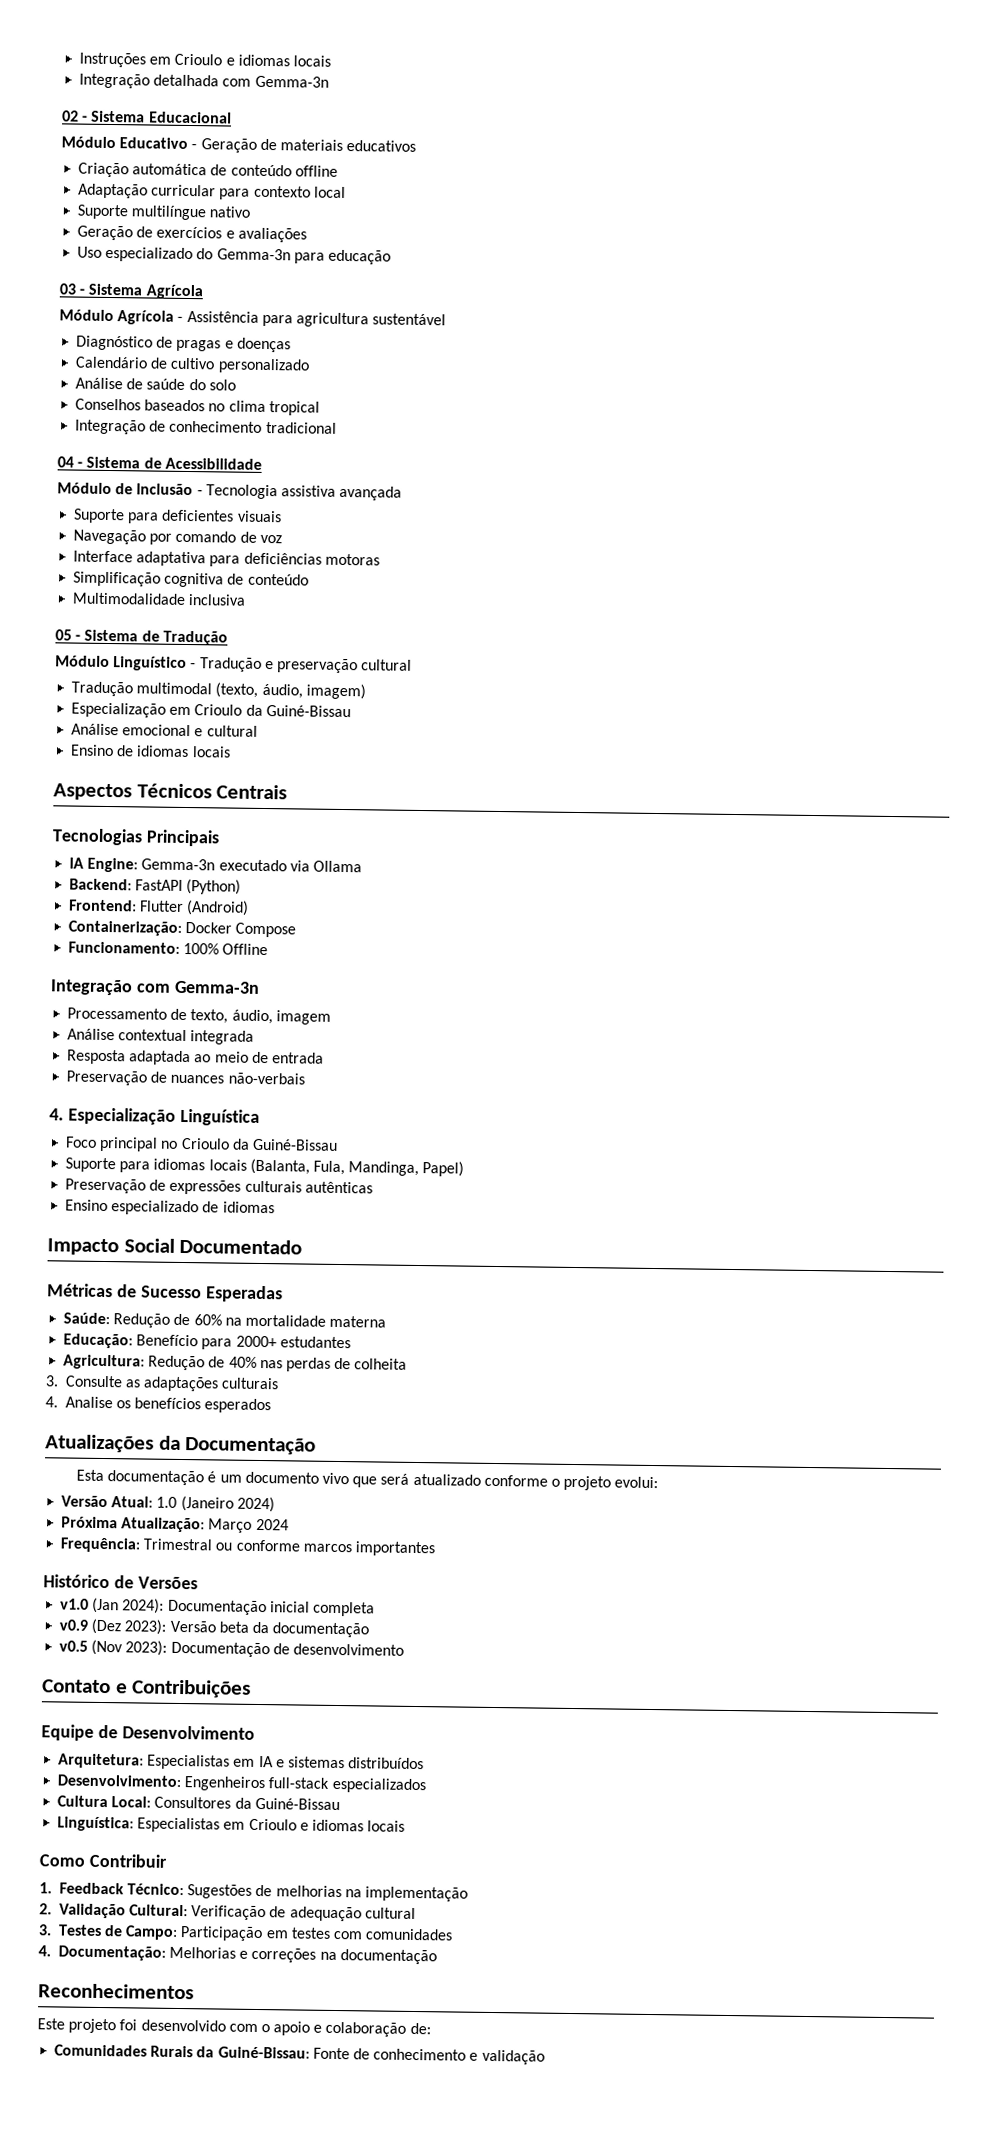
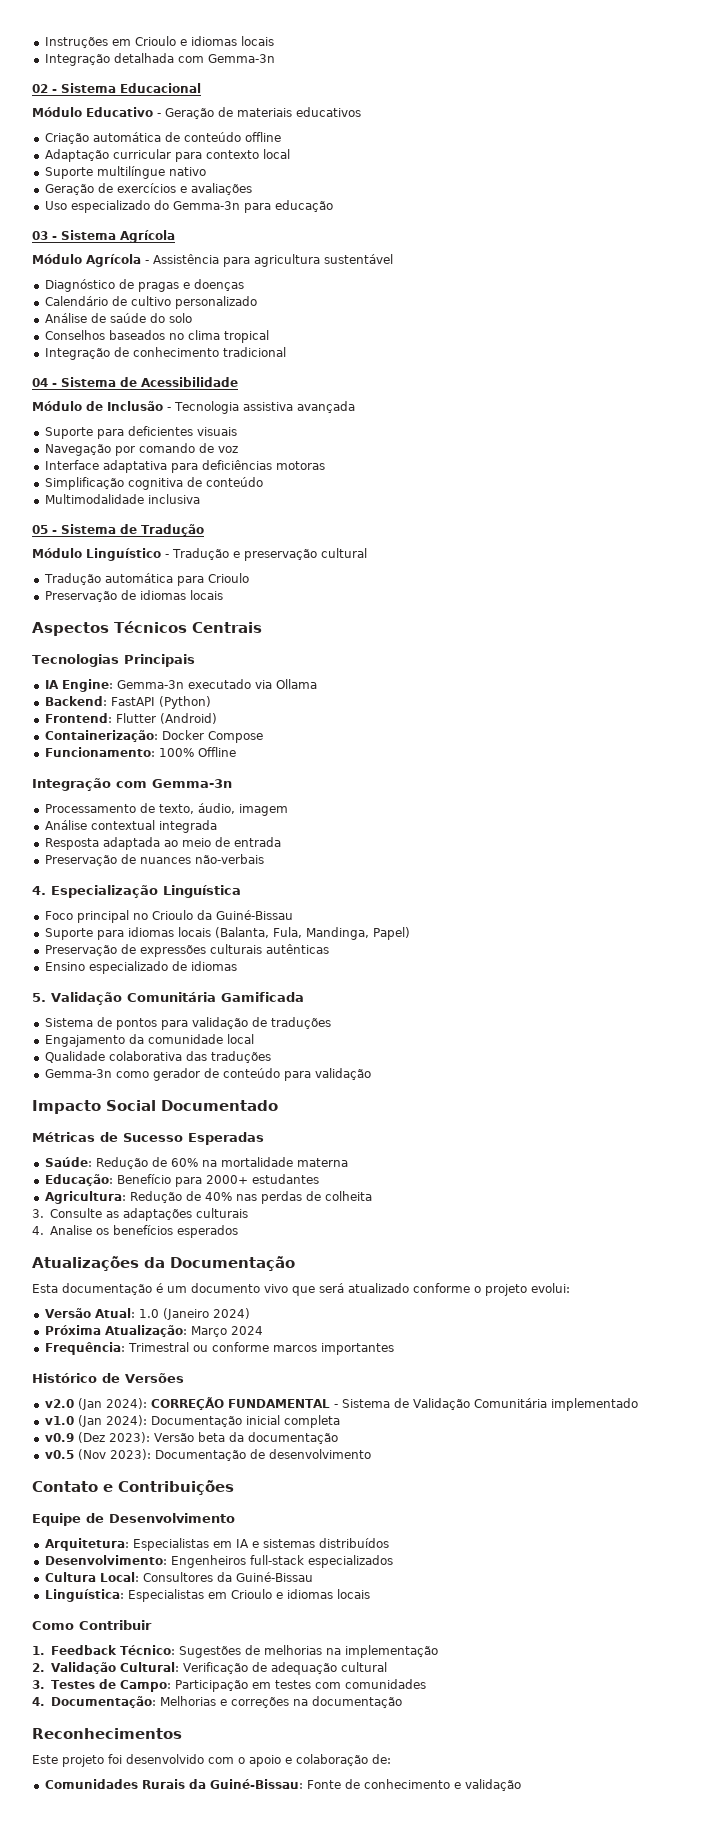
[136,682,366,700] [71,702,351,718] [71,723,258,737] [70,744,115,757] multimodal (texto, áudio, imagem) // Especialização em Crioulo da Guiné-Bissau // Análise emocional e cultural // Ensino -> [104,573,249,586] [44,591,117,602] automática para Crioulo // Preservação
(275, 1207) none -> [32,992,304,1005] [44,1017,331,1030] [44,1034,254,1047] [44,1051,271,1063] [44,1068,371,1081] // 5. Validação Comunitária Gamificada // Sistema de pontos para validação de traduções // Engajamento da comunidade local // Qualidade colaborativa das traduções // Gemma-3n como gerador de conteúdo para validação
(198, 1583) none -> [44,1397,638,1411] // v2.0 (Jan 2024): CORREÇÃO FUNDAMENTAL - Sistema de Validação Comunitária implementado

